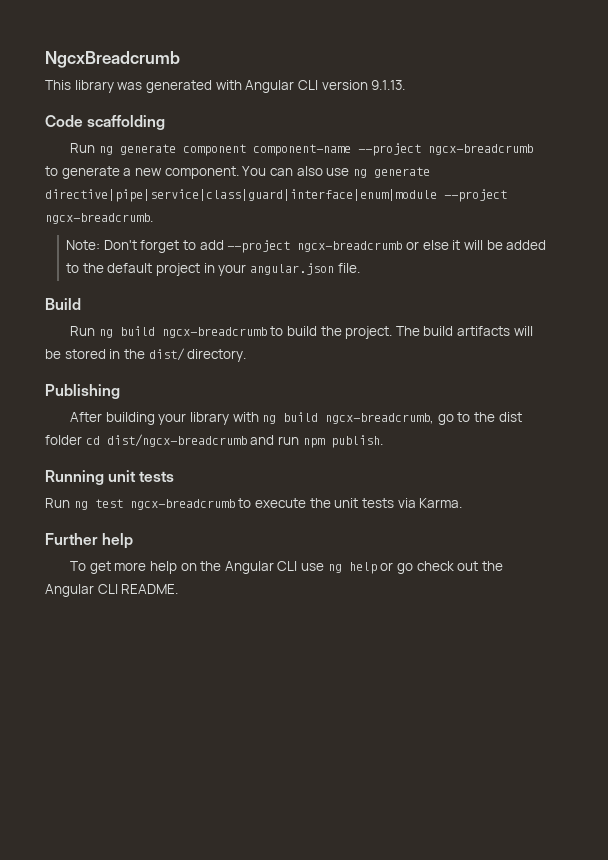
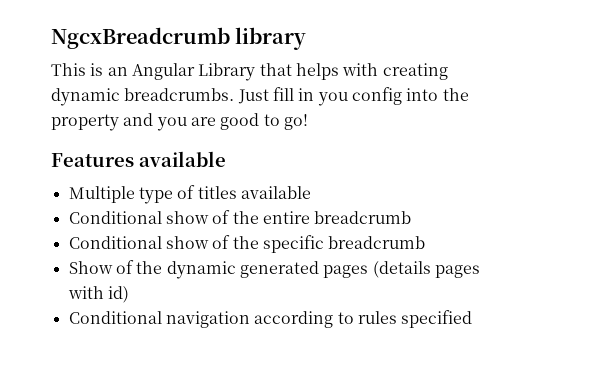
(180, 59) none -> [235,27,307,50] library
[74,80,406,93] [45,115,166,130] [69,143,533,156] [45,166,430,179] [45,189,507,202] [45,213,153,224] [66,240,547,253] [66,263,360,276] [45,298,81,310] [69,326,533,339] [45,348,247,362] [45,384,120,399] [69,412,522,425] [45,434,383,448] [45,470,175,485] [45,498,463,510] [45,533,134,549] [69,561,503,574] [45,584,179,597] library was generated with Angular CLI version 9.1.13. // Code scaffolding // Run ng generate component component-name --project ngcx-breadcrumb to generate a new component. You can also use ng generate directive|pipe|service|class|guard|interface|enum|module --project ngcx-breadcrumb. // Note: Don't forget to add --project ngcx-breadcrumb or else it will be added to the default project in your angular.json file. // Build // Run ng build ngcx-breadcrumb to build the project. The build artifacts will be stored in the dist/ directory. // Publishing // After building your library with ng build ngcx-breadcrumb, go to the dist folder cd dist/ngcx-breadcrumb and run npm publish. // Running unit tests // Run ng test ngcx-breadcrumb to execute the unit tests via Karma. // Further help // To get more help on the Angular CLI use ng help or go check out the Angular CLI README. -> [90,63,448,81] [51,87,469,106] [51,113,308,131] [51,151,226,167] [68,185,311,204] [68,210,412,224] [68,235,426,253] [68,260,480,279] [67,286,129,303] [68,310,473,328] is an Angular Library that helps with creating dynamic breadcrumbs. Just fill in you config into the property and you are good to go! // Features available // Multiple type of titles available // Conditional show of the entire breadcrumb // Conditional show of the specific breadcrumb // Show of the dynamic generated pages (details pages with id) // Conditional navigation according to rules specified

